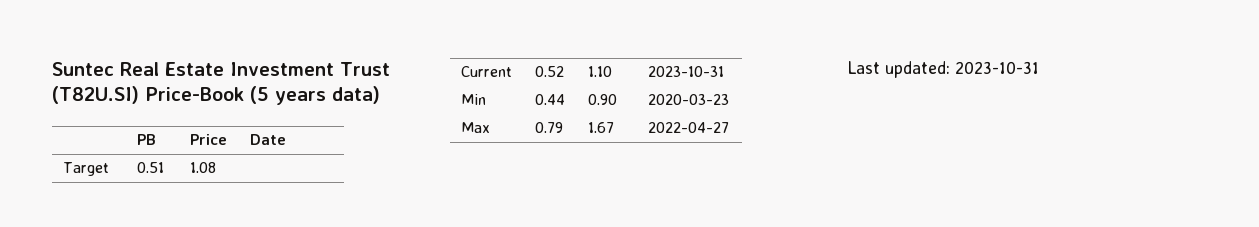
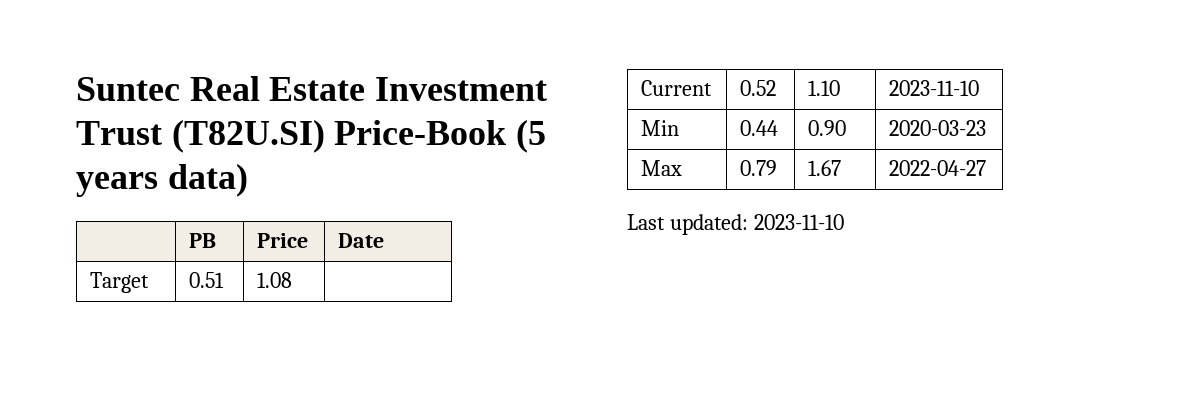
[648,66,725,77] 2023-10-31 -> [889,80,980,96] 2023-11-10
[955,61,1039,74] 2023-10-31 -> [753,214,844,230] 2023-11-10

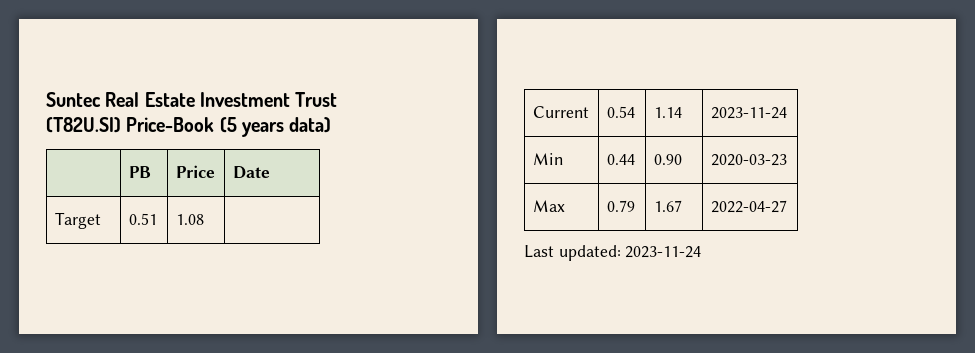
[740,80,777,96] [808,80,841,96] [889,80,980,96] 0.52 | 1.10 | 2023-11-10 -> [606,106,635,118] [653,107,682,118] [710,107,787,119] 0.54 | 1.14 | 2023-11-24
[753,214,844,230] 2023-11-10 -> [625,246,702,258] 2023-11-24

